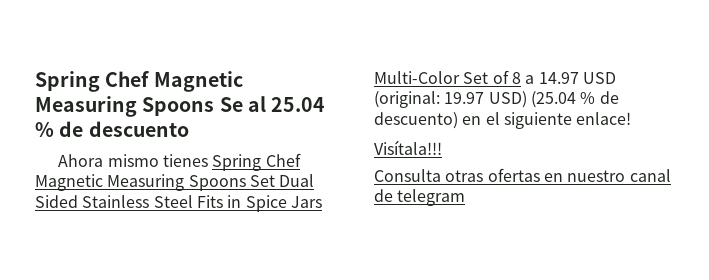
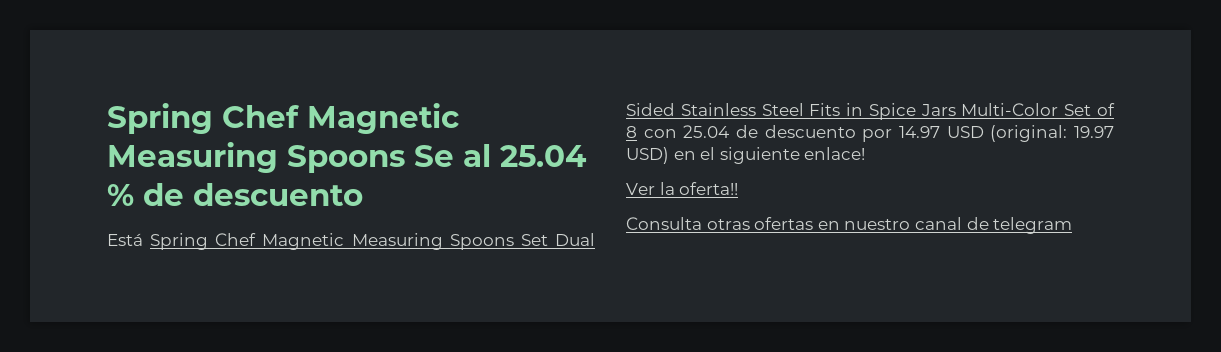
[58,154,208,167] Ahora mismo tienes -> [107,233,143,246] Está
[525,75,535,84] a -> [643,125,893,142] con 25.04 de descuento por
[530,91,619,108] [374,112,458,129] (25.04 % de descuento) -> (669, 155) none
[374,140,442,155] Visítala!!! -> [626,182,739,195] Ver la oferta!!

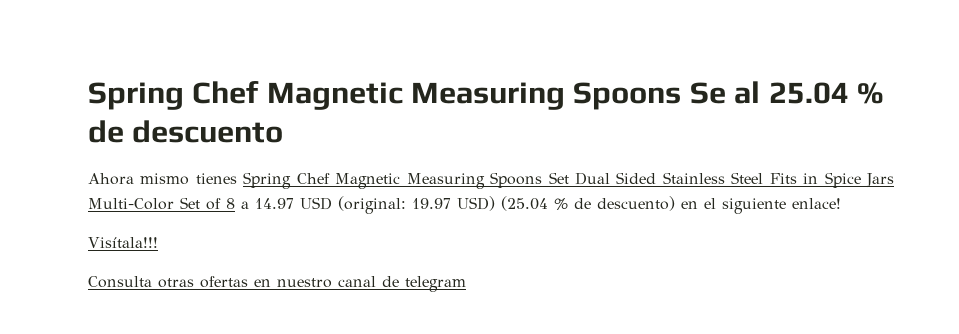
[107,233,143,246] Está -> [88,173,237,185] Ahora mismo tienes
[643,125,893,142] con 25.04 de descuento por -> [241,201,249,209] a
(669, 155) none -> [501,196,675,211] (25.04 % de descuento)
[626,182,739,195] Ver la oferta!! -> [88,237,158,248] Visítala!!!

